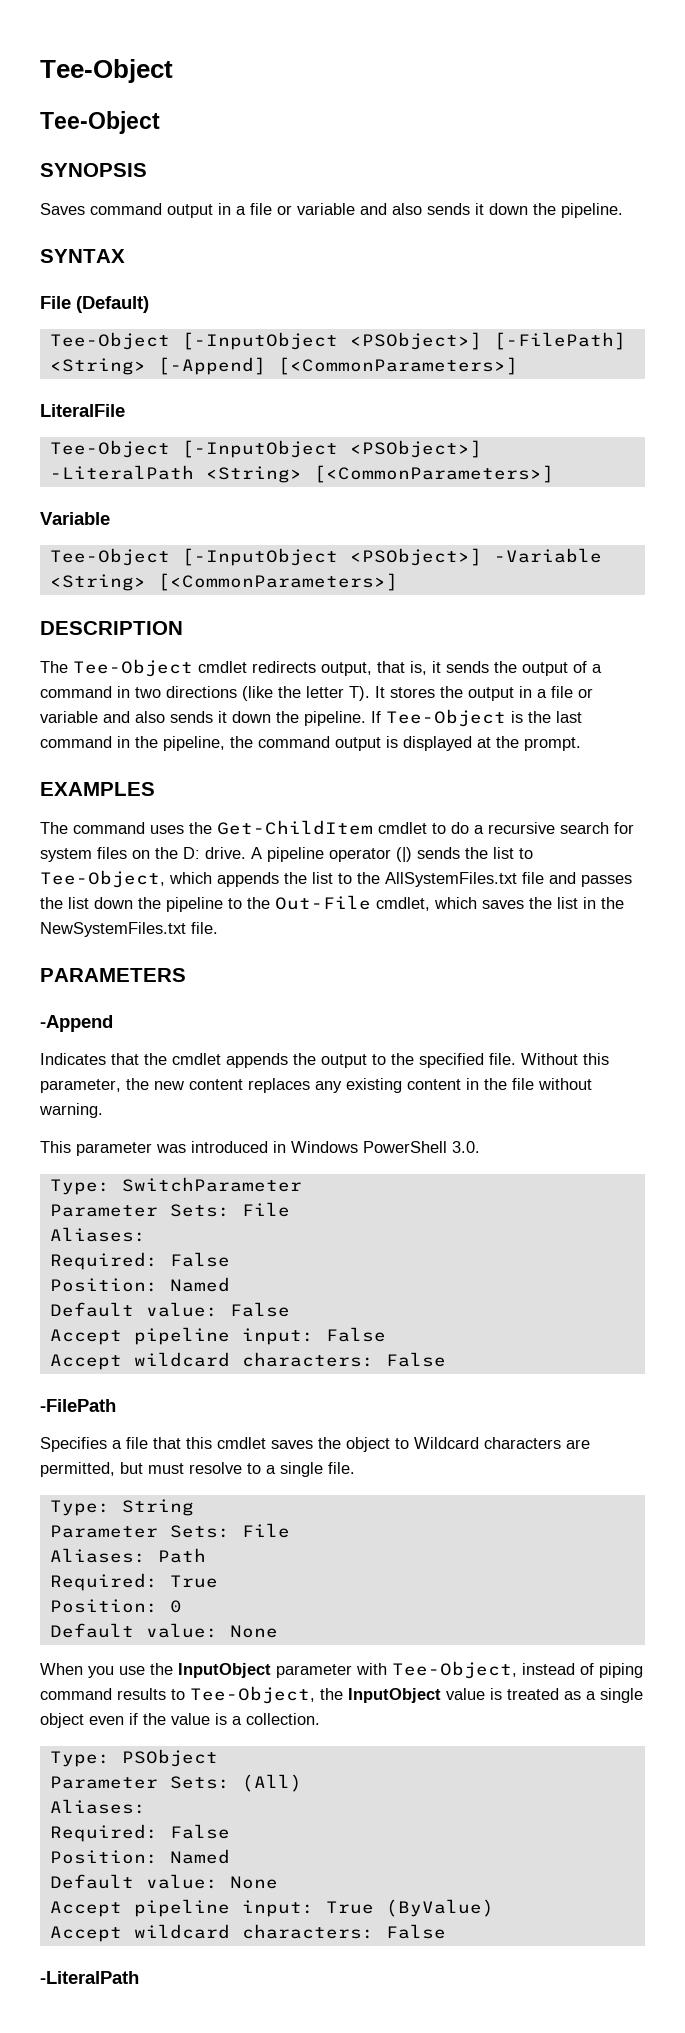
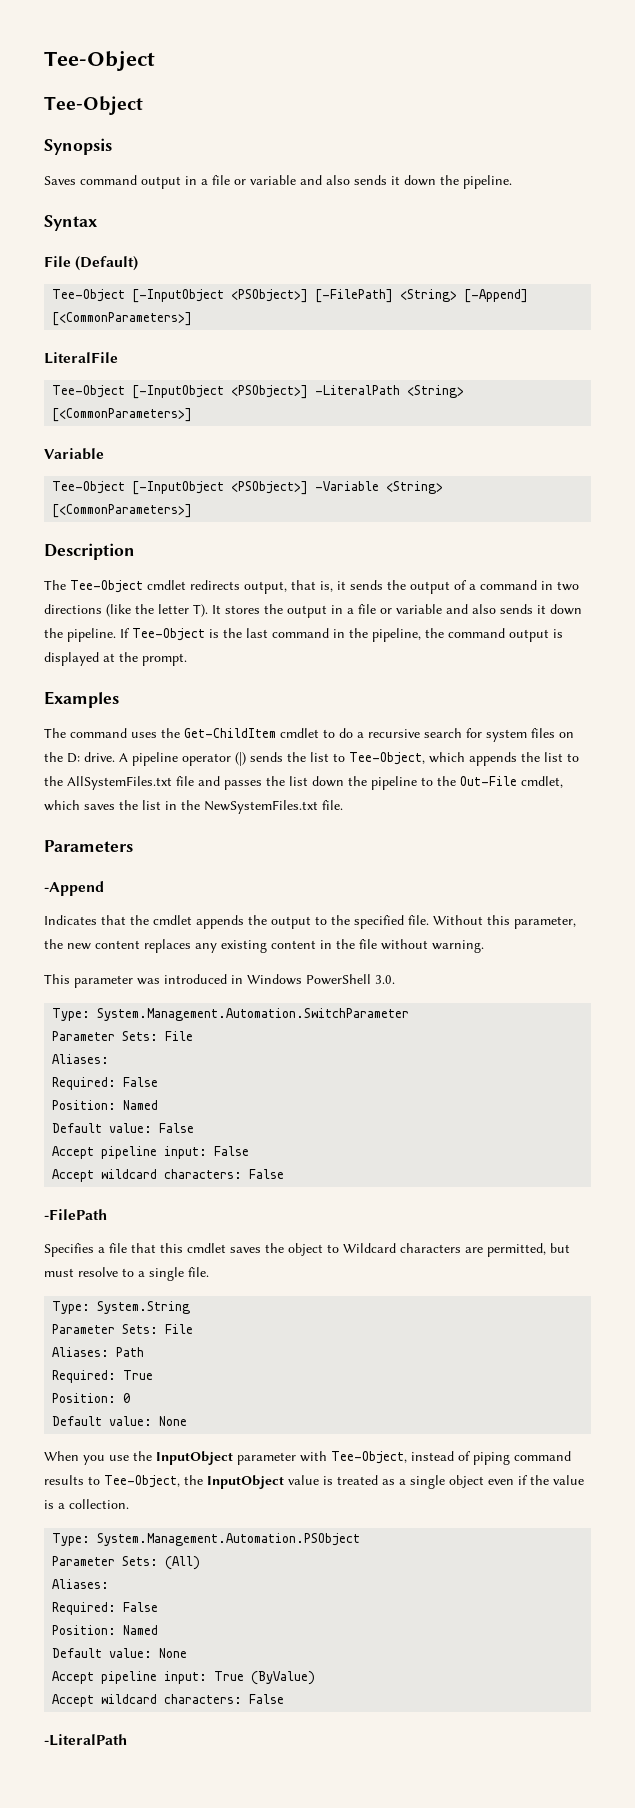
[40,163,147,177] SYNOPSIS -> [44,138,112,155] Synopsis
[40,249,125,263] SYNTAX -> [44,215,97,231] Syntax
[40,621,183,635] DESCRIPTION -> [44,543,135,560] Description
[40,782,155,796] EXAMPLES -> [44,691,119,708] Examples
[40,968,186,982] PARAMETERS -> [44,840,133,852] Parameters
[121,1177,302,1192] SwitchParameter -> [97,1008,410,1021] System.Management.Automation.SwitchParameter
[121,1499,194,1516] String -> [97,1301,191,1314] System.String
[121,1749,218,1767] PSObject -> [97,1533,361,1546] System.Management.Automation.PSObject

